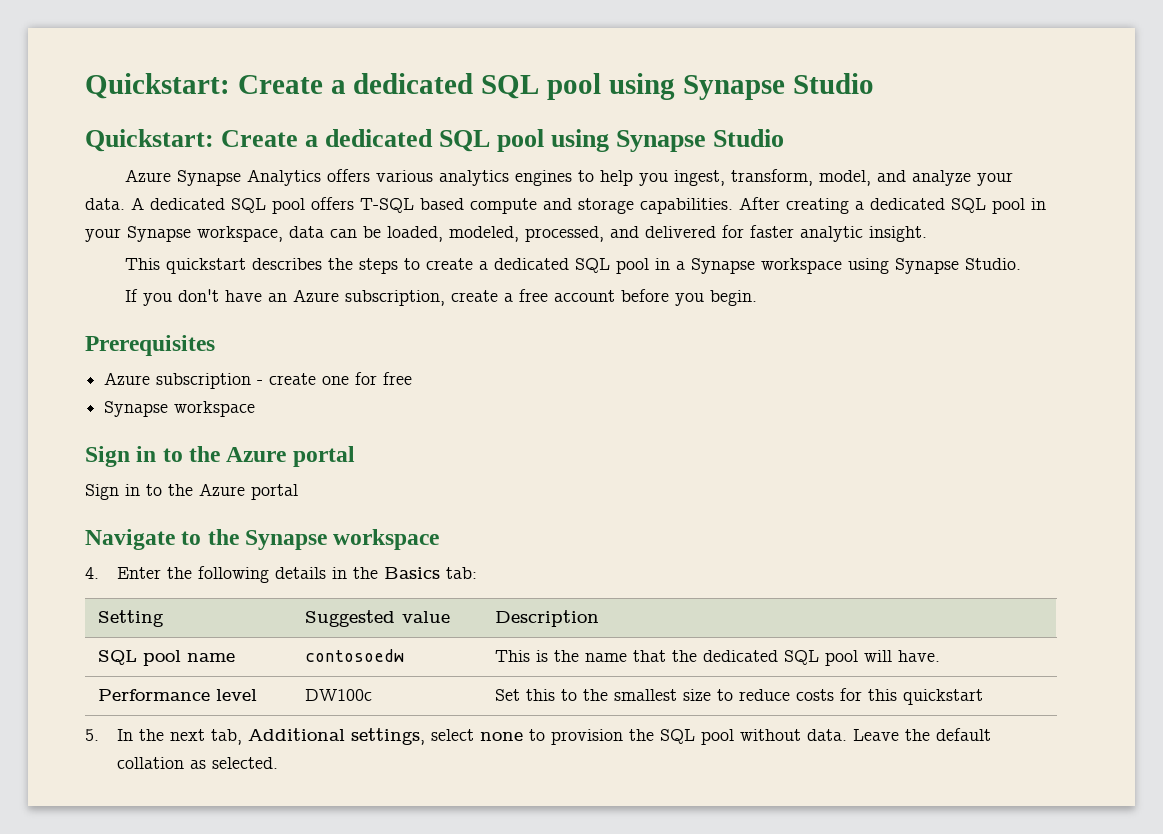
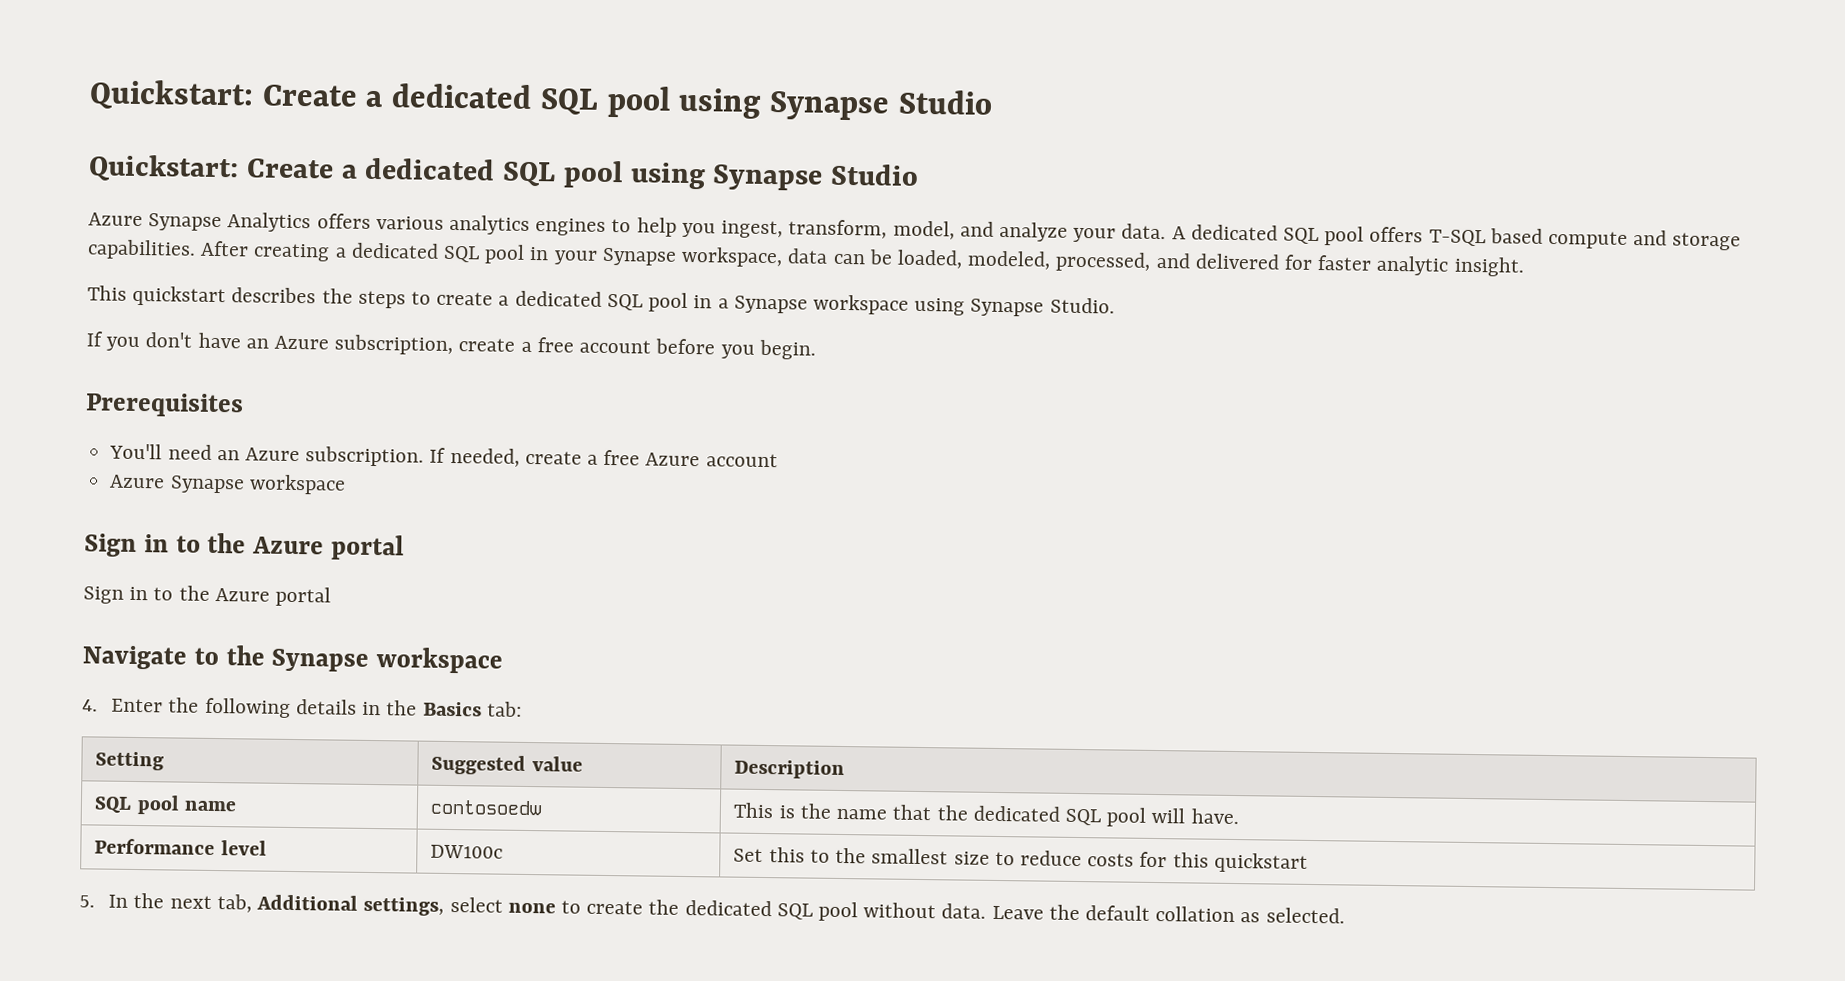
[104,372,413,389] Azure subscription - create one for free // -> [109,443,778,468] [109,474,166,489] You'll need an Azure subscription. If needed, create a free Azure account // Azure
[551,729,655,745] provision the -> [586,899,772,917] create the dedicated

